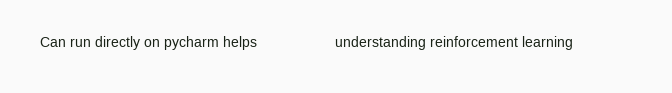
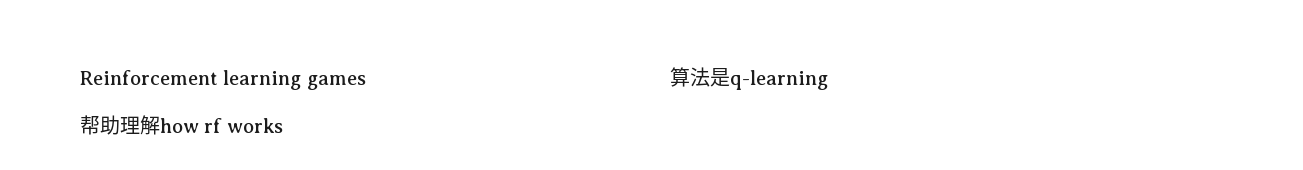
[40,36,573,50] Can run directly on pycharm helps understanding reinforcement learning -> [80,70,366,90] [80,115,283,135] [670,67,828,90] Reinforcement learning games // 帮助理解how rf works // 算法是q-learning

